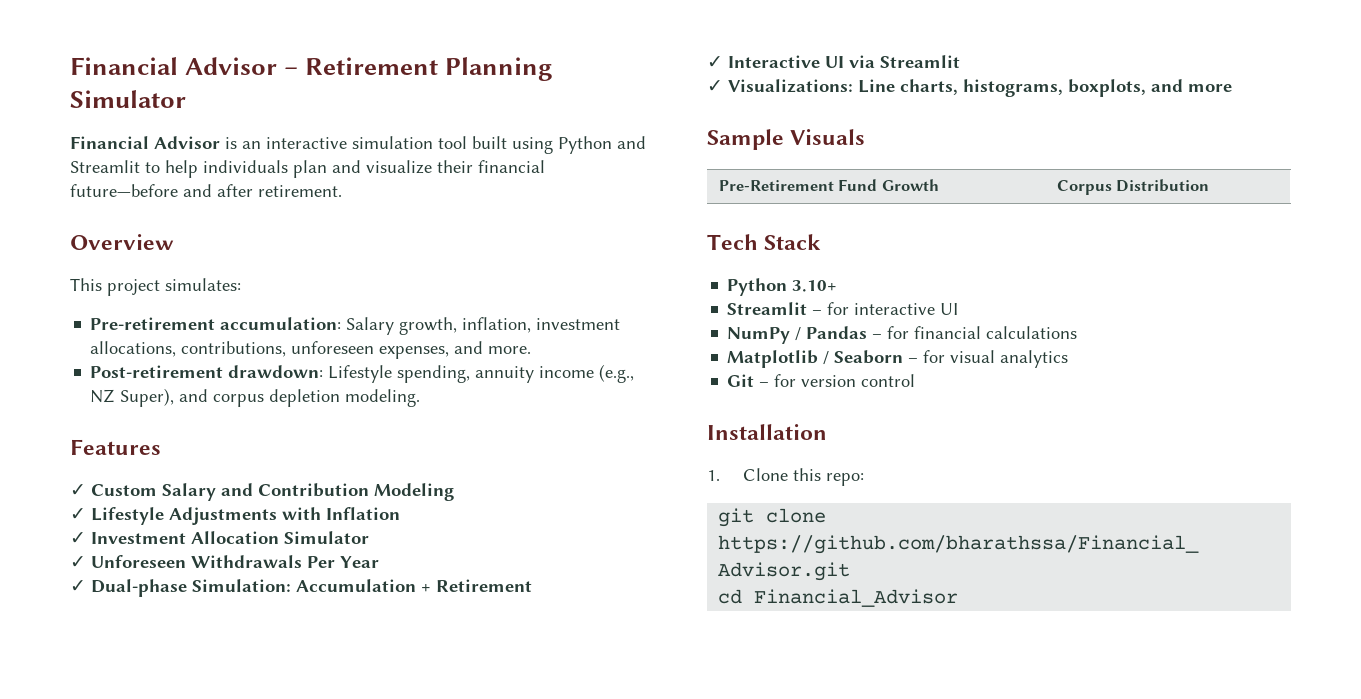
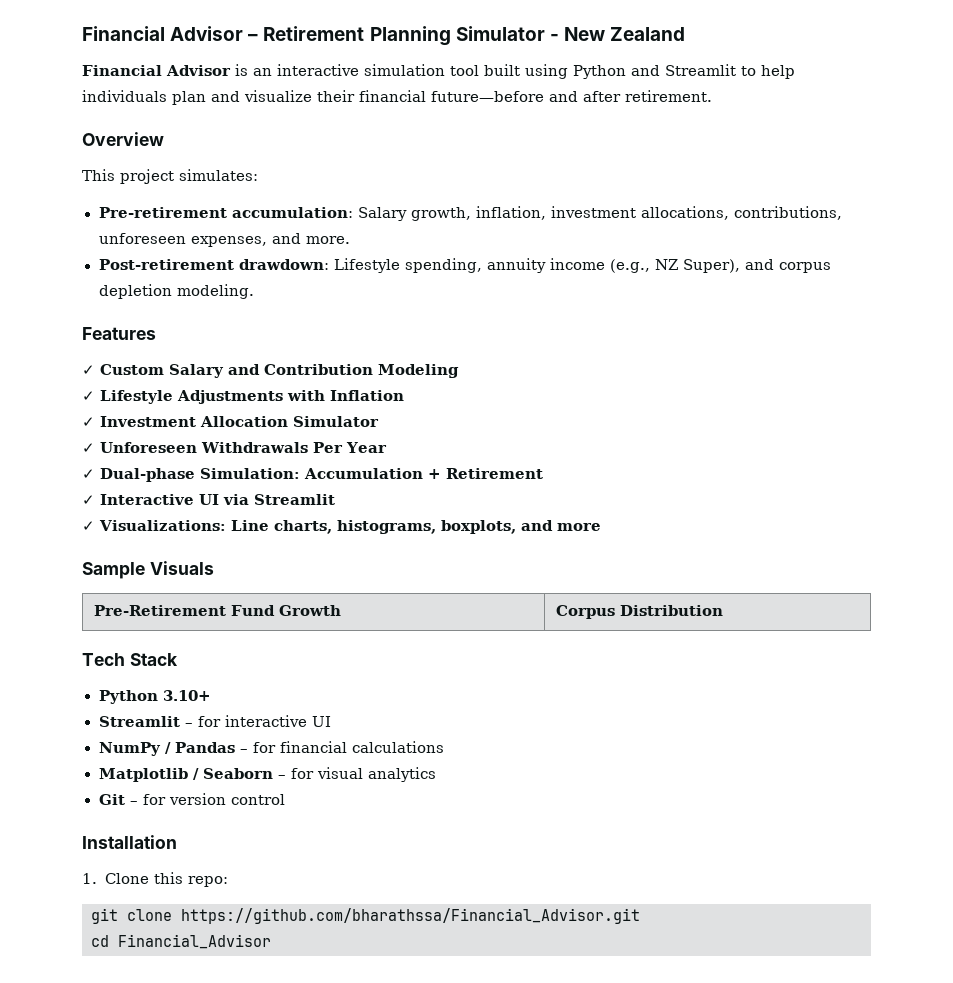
(186, 99) none -> [549,27,686,41] - New Zealand

